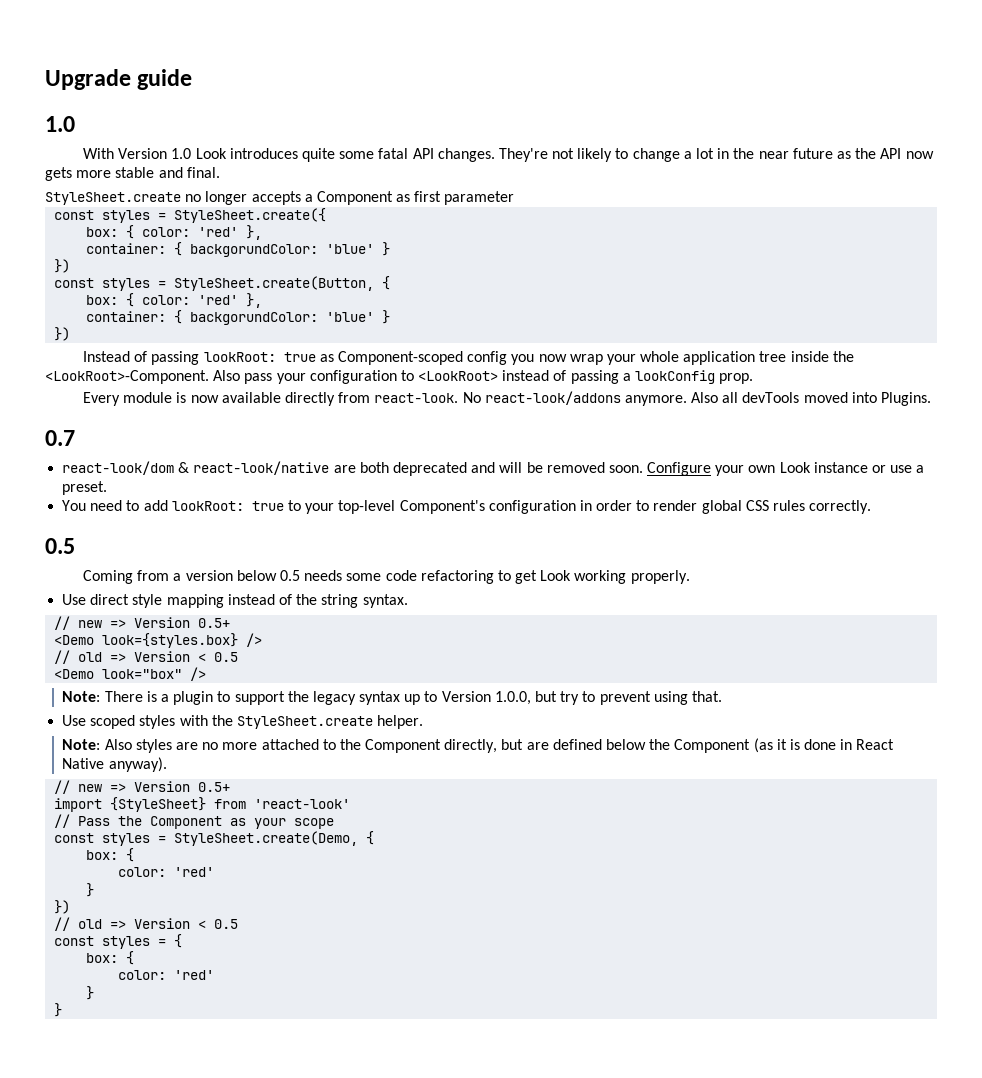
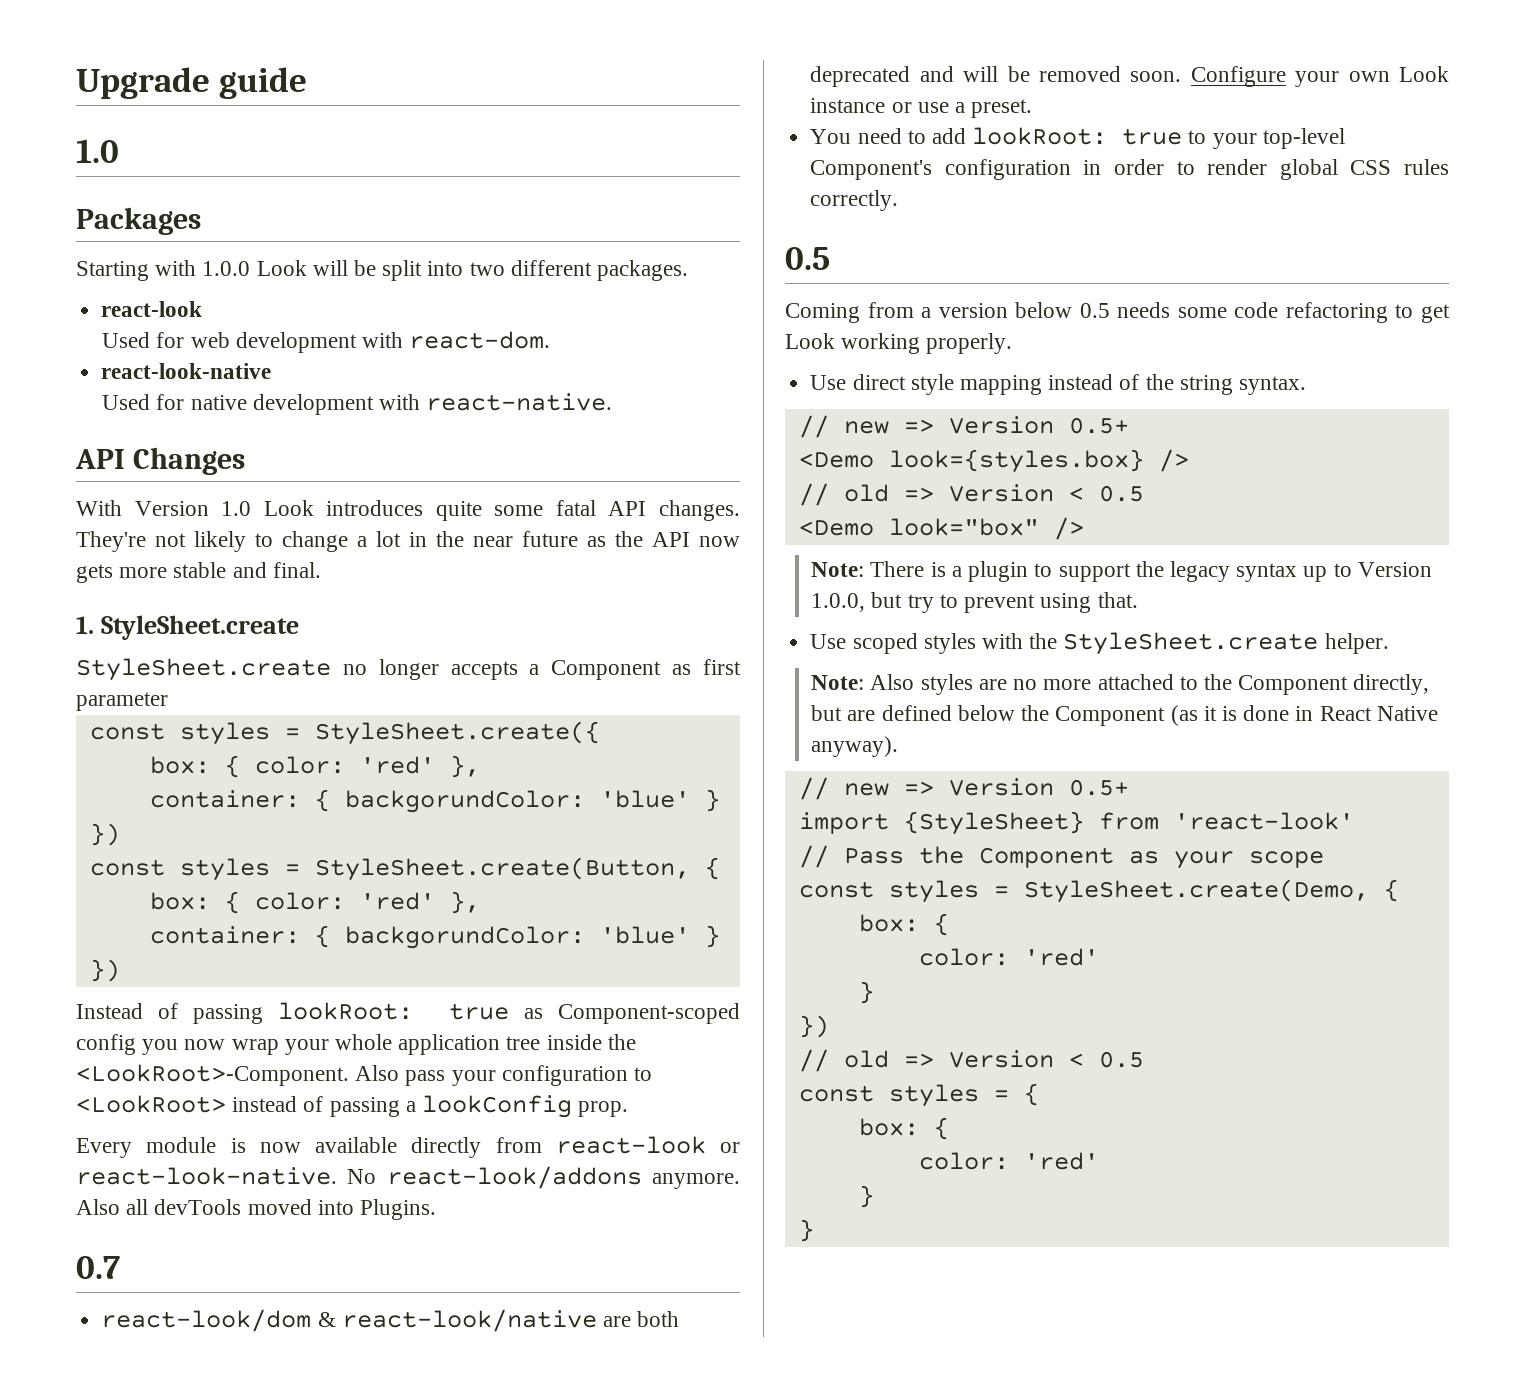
(75, 124) none -> [76,207,201,235] [76,260,689,281] [101,301,203,317] [102,331,551,353] [101,363,272,379] [102,393,613,415] [75,447,245,475] // Packages // Starting with 1.0.0 Look will be split into two different packages. // react-look // Used for web development with react-dom. // react-look-native // Used for native development with react-native. // API Changes
(220, 172) none -> [76,615,299,640] // 1. StyleSheet.create
[374,393,459,403] react-look. -> [555,1136,740,1154] [76,1167,337,1185] react-look or react-look-native.

